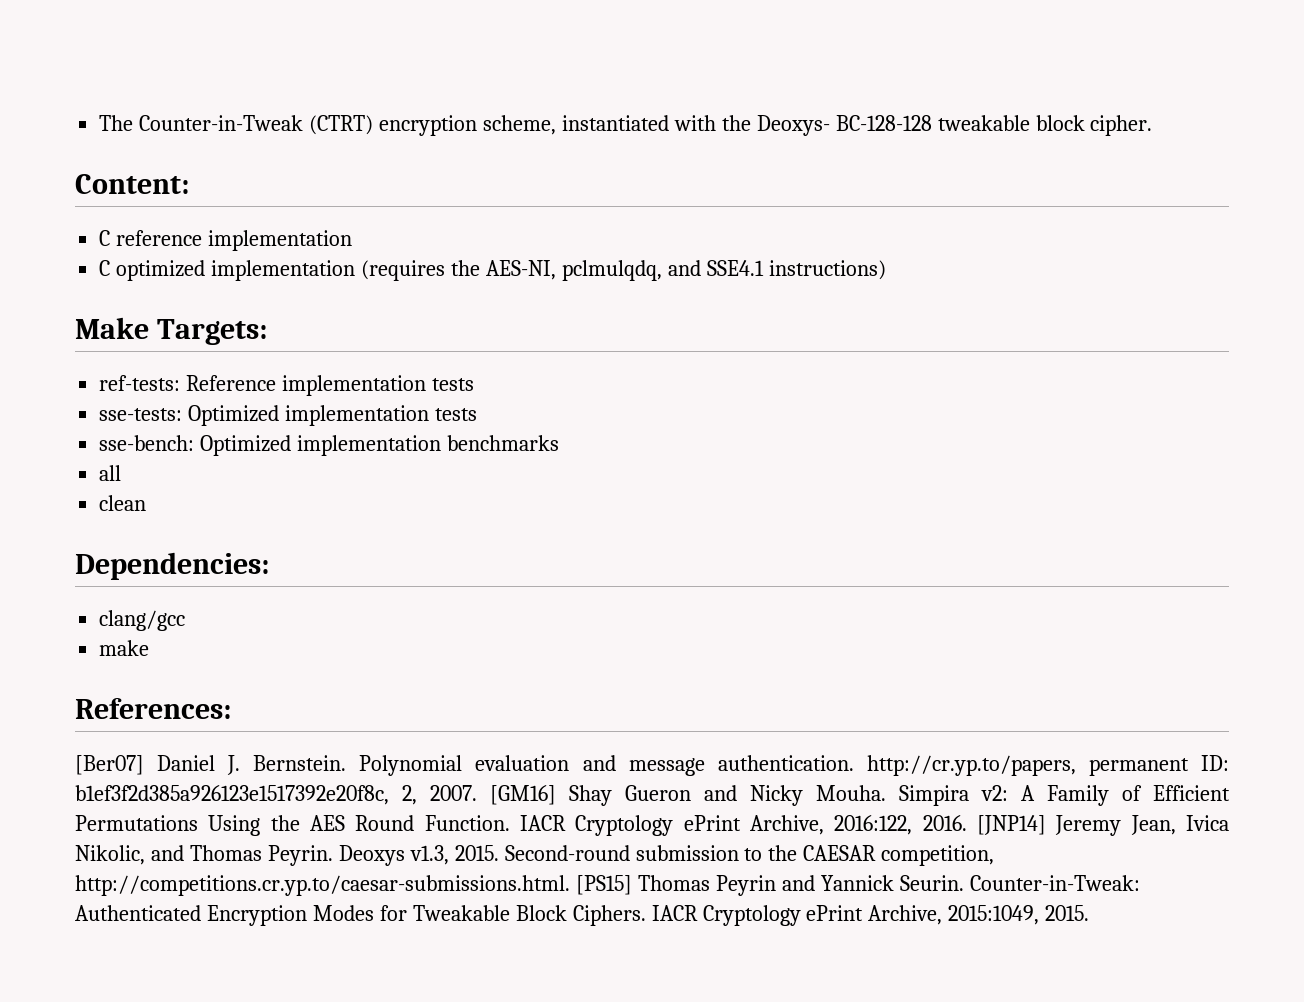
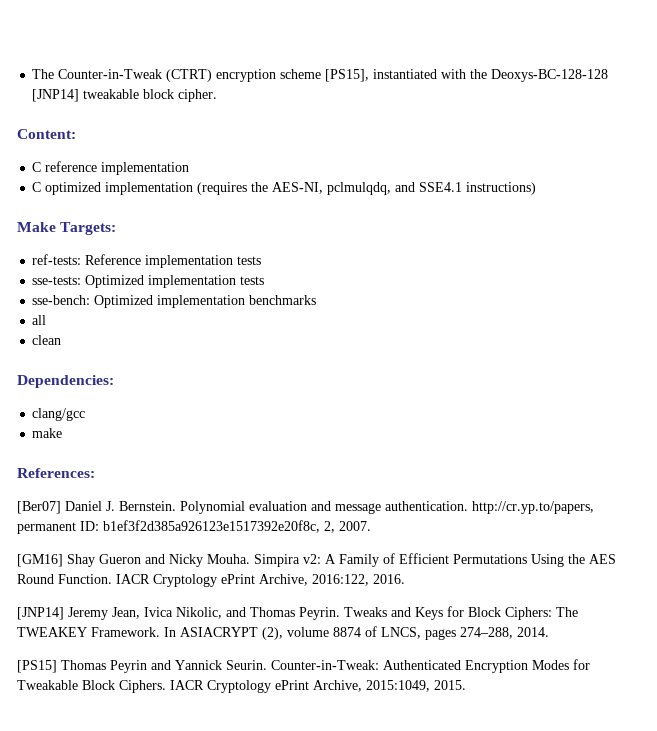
[482,115,556,135] scheme, -> [280,69,370,82] scheme [PS15],
[756,115,932,136] Deoxys- BC-128-128 -> [491,69,609,82] [32,89,80,102] Deoxys-BC-128-128 [JNP14]
(477, 793) none -> (371, 526) //
(967, 823) none -> (405, 579) //
[338,845,995,866] [75,875,570,896] Deoxys v1.3, 2015. Second-round submission to the CAESAR competition, http://competitions.cr.yp.to/caesar-submissions.html. -> [344,606,578,620] [17,626,549,640] Tweaks and Keys for Block Ciphers: The TWEAKEY Framework. In ASIACRYPT (2), volume 8874 of LNCS, pages 274–288, 2014. //

